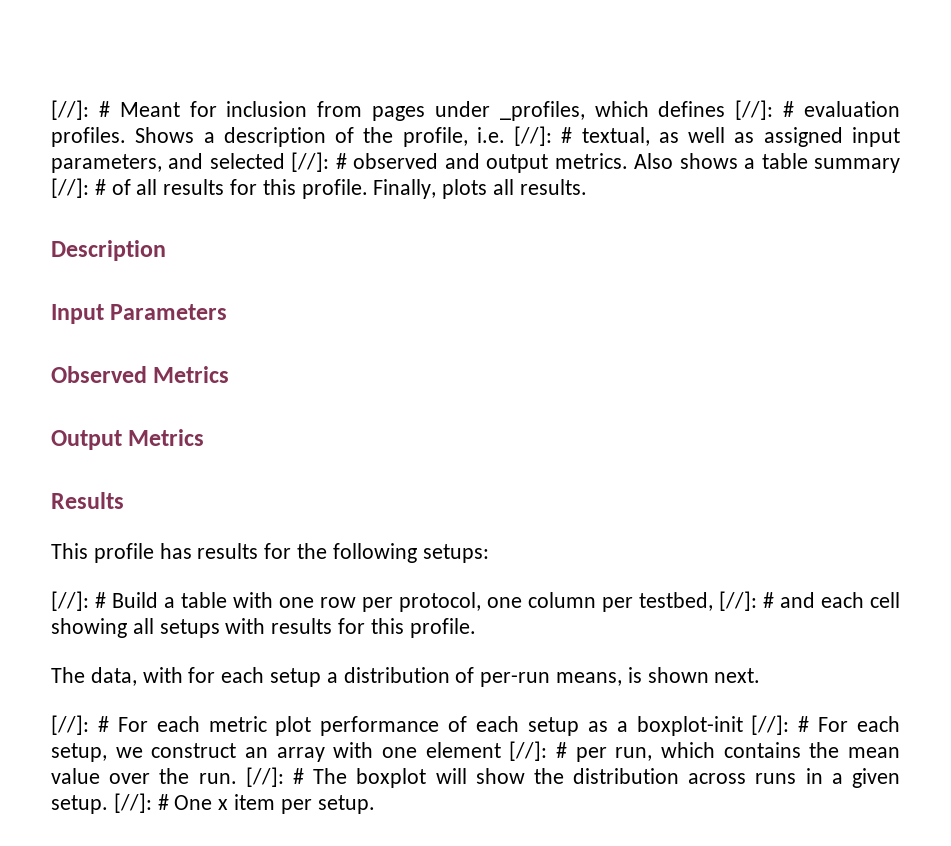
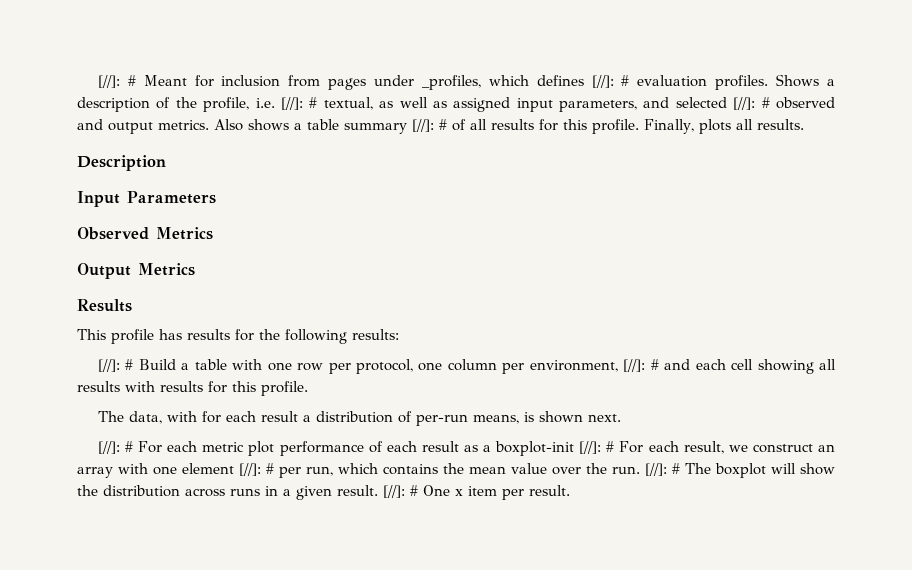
[422,544,489,563] setups: -> [352,329,399,340] results:
[639,592,713,611] testbed, -> [529,360,618,372] environment,
[159,619,220,638] setups -> [77,381,120,392] results
[270,668,322,687] setup -> [260,411,298,422] result
[527,717,579,736] setup -> [421,441,459,452] result
[51,743,107,762] setup, -> [683,441,724,454] result,
[51,795,108,814] setup. -> [337,485,378,496] result.
[317,795,375,814] setup. -> [529,485,570,496] result.

